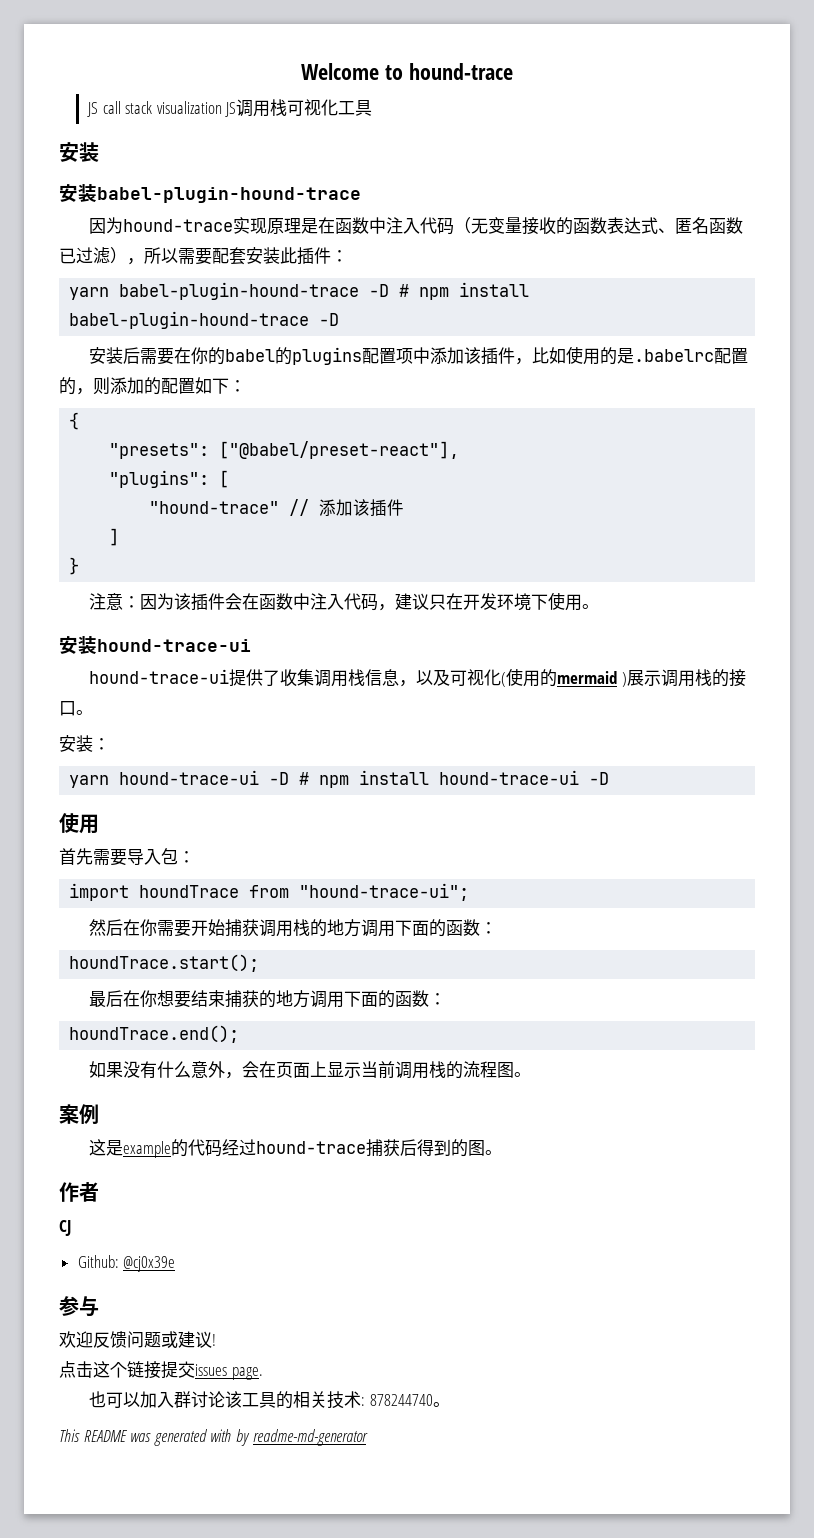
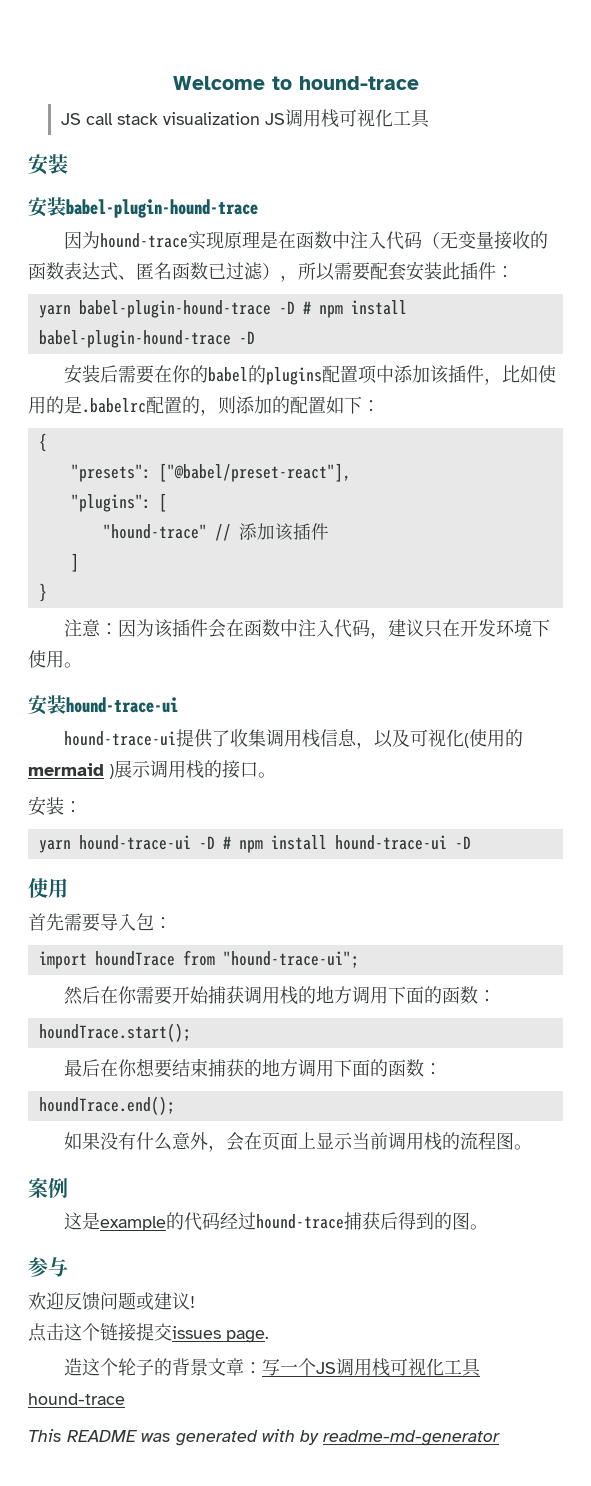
[59,1182,99,1202] [59,1220,71,1236] [77,1255,176,1272] // 作者 // CJ // Github: @cj0x39e -> (489, 1227) none
[89,1391,451,1409] 也可以加入群讨论该工具的相关技术: 878244740。 -> [64,1358,482,1377] [28,1393,125,1405] 造这个轮子的背景文章：写一个JS调用栈可视化工具hound-trace

